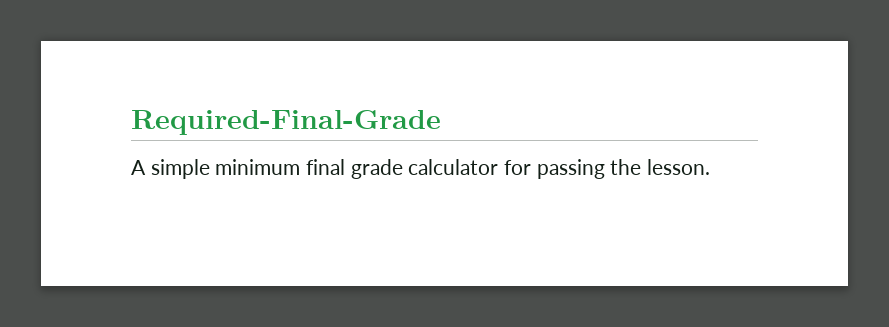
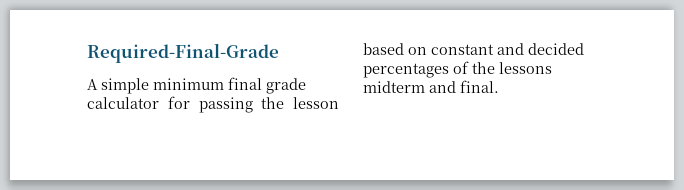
[647,159,711,175] lesson. -> [293,97,339,109] [363,43,584,55] [363,61,552,78] [363,80,499,93] lesson based on constant and decided percentages of the lessons midterm and final.

